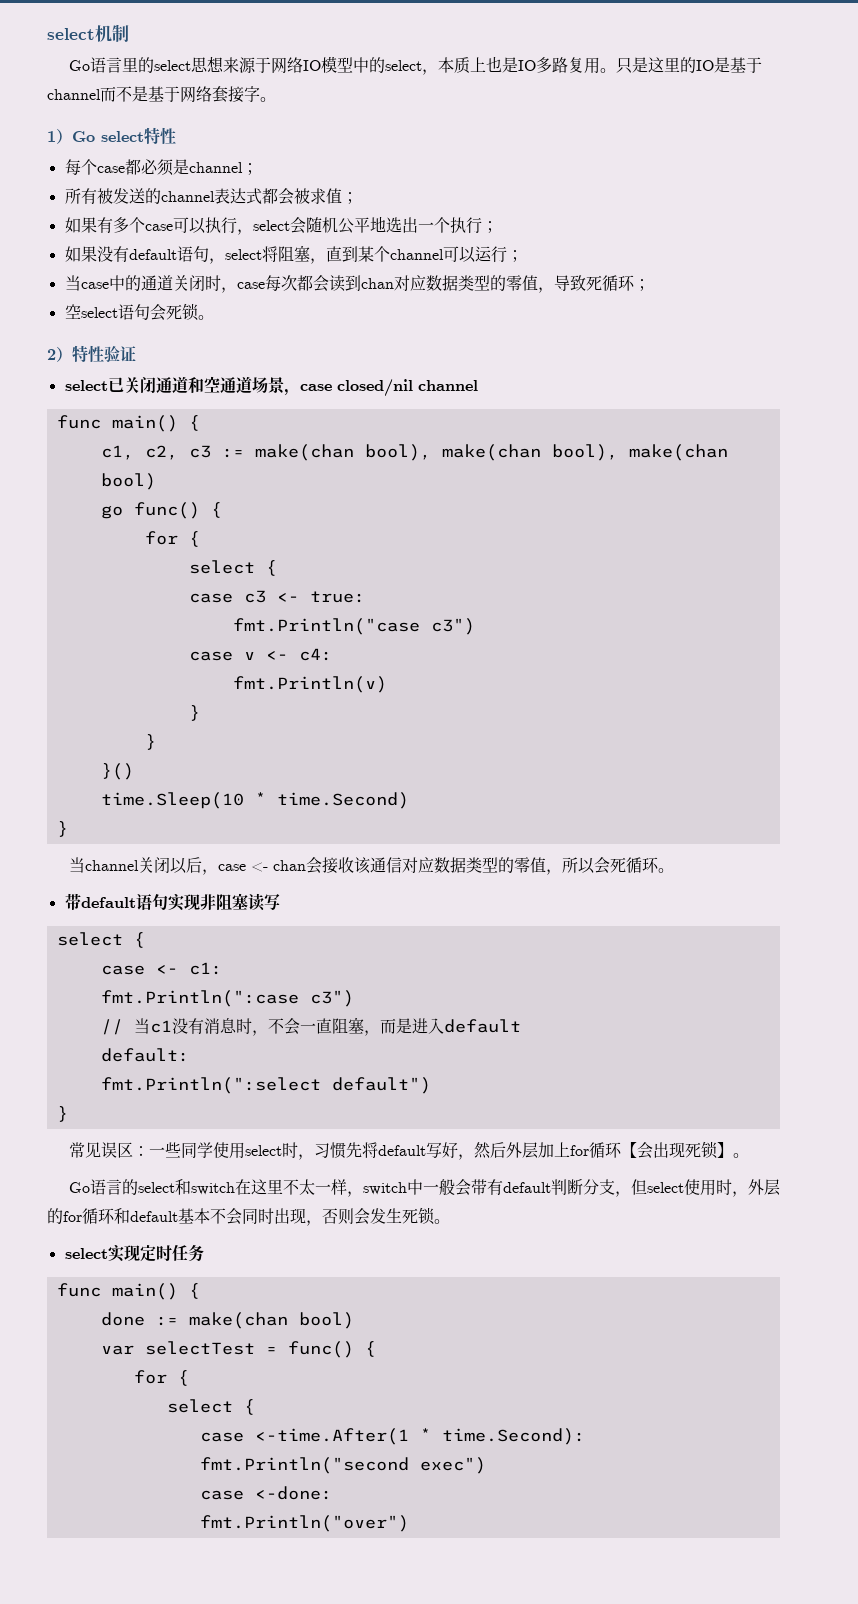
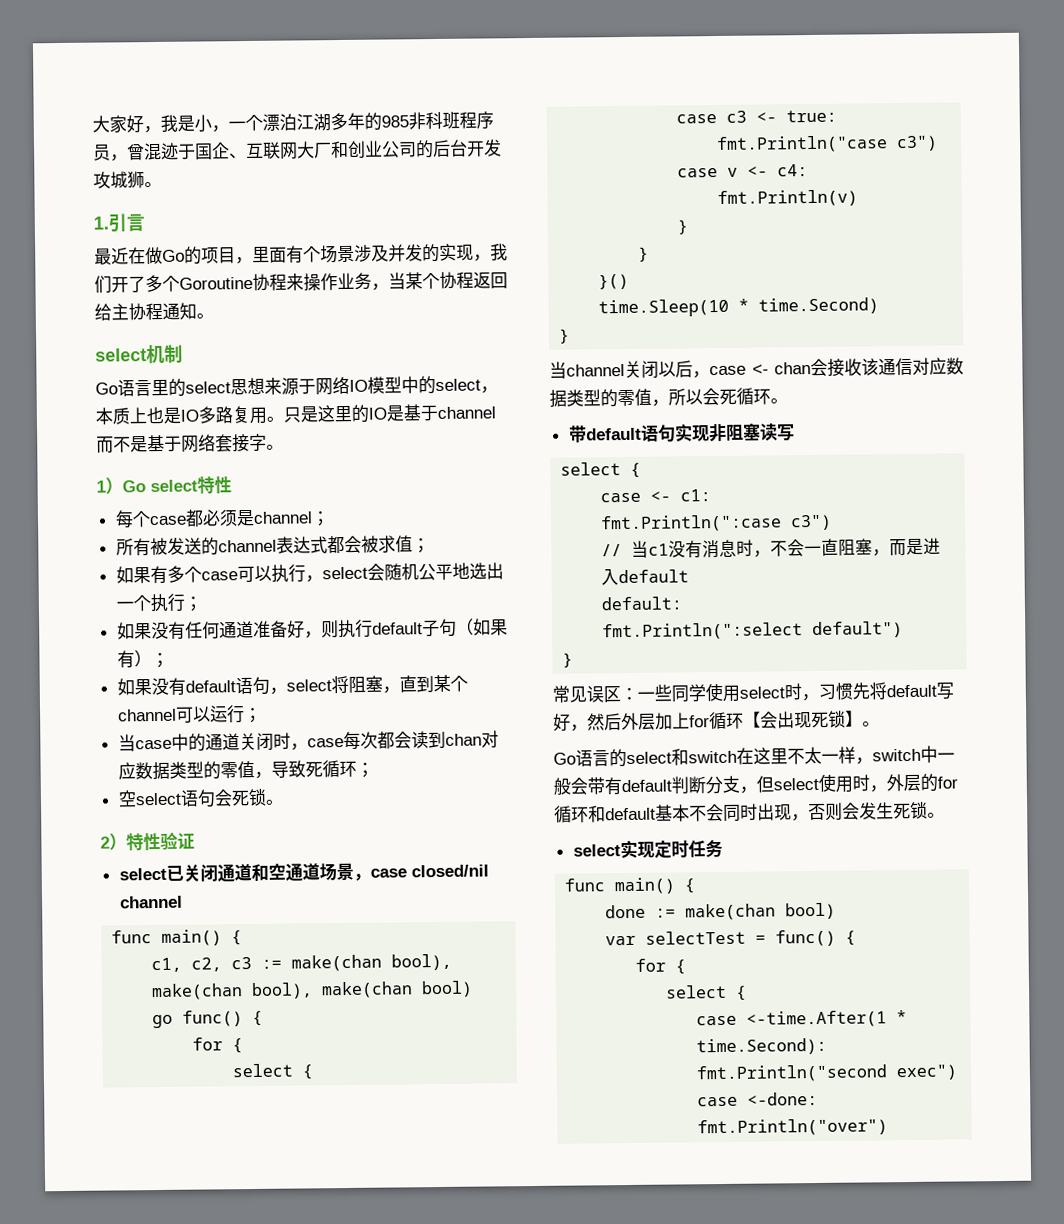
(47, 34) none -> [92,111,494,134] [92,139,502,162] [93,171,162,189] [93,213,145,233] [94,243,508,265] [94,271,508,294] [94,302,214,321] 大家好，我是小，一个漂泊江湖多年的985非科班程序员，曾混迹于国企、互联网大厂和创业公司的后台开发攻城狮。 // 1.引言 // 最近在做Go的项目，里面有个场景涉及并发的实现，我们开了多个Goroutine协程来操作业务，当某个协程返回给主协程通知。 //
(498, 227) none -> [116,618,508,640] [116,650,169,669] // 如果没有任何通道准备好，则执行default子句（如果有）；

